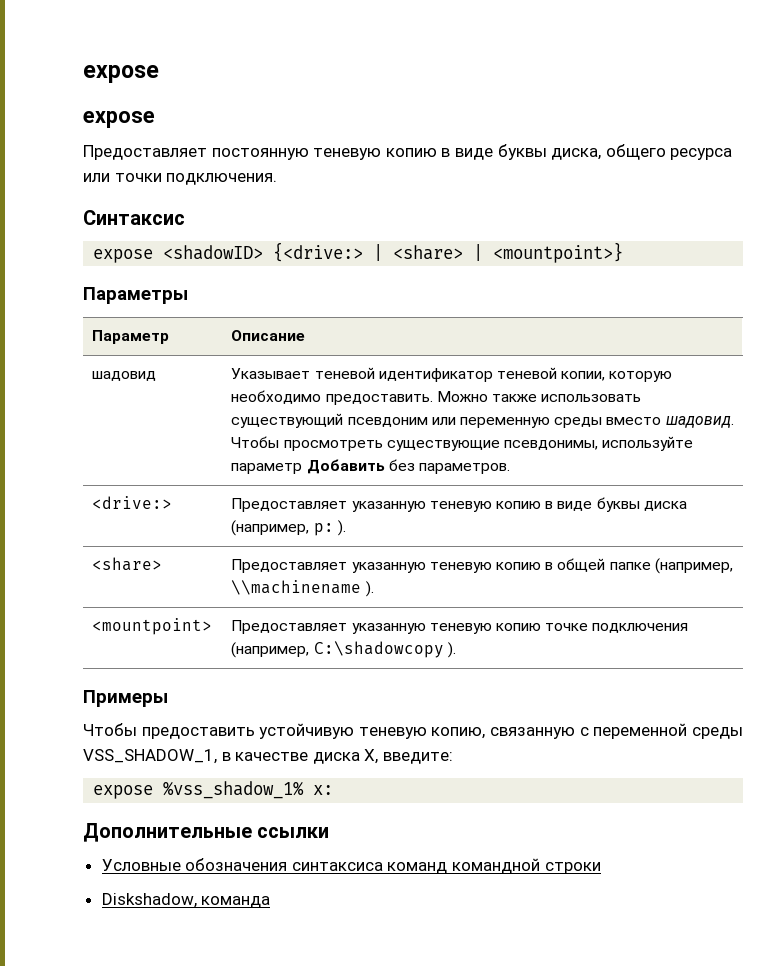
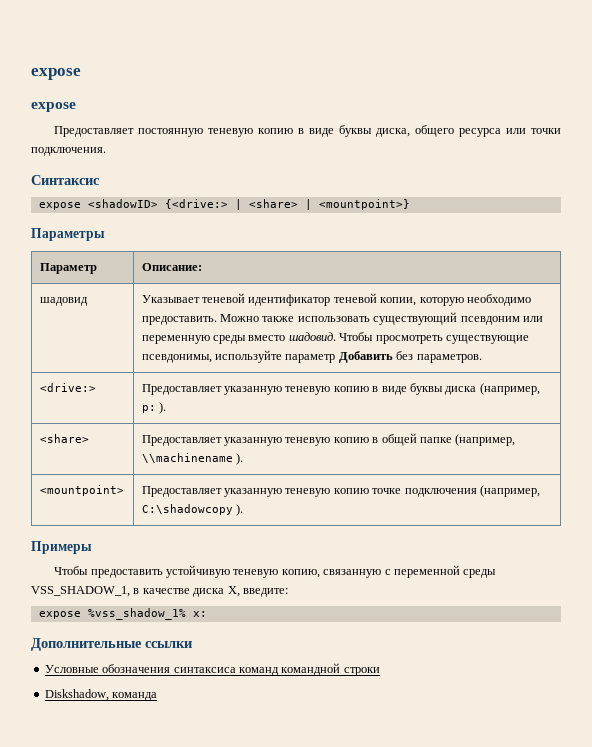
[231,330,306,341] Описание -> [141,263,202,271] Описание:

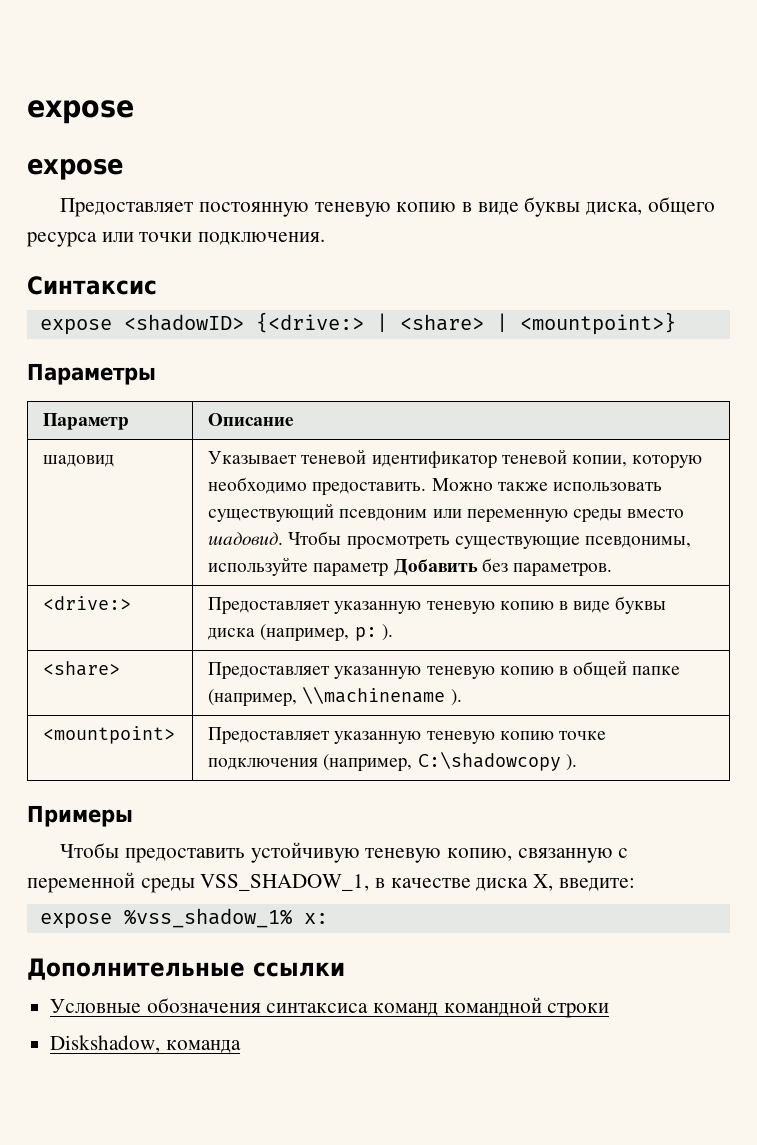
[141,263,202,271] Описание: -> [208,413,295,426] Описание

